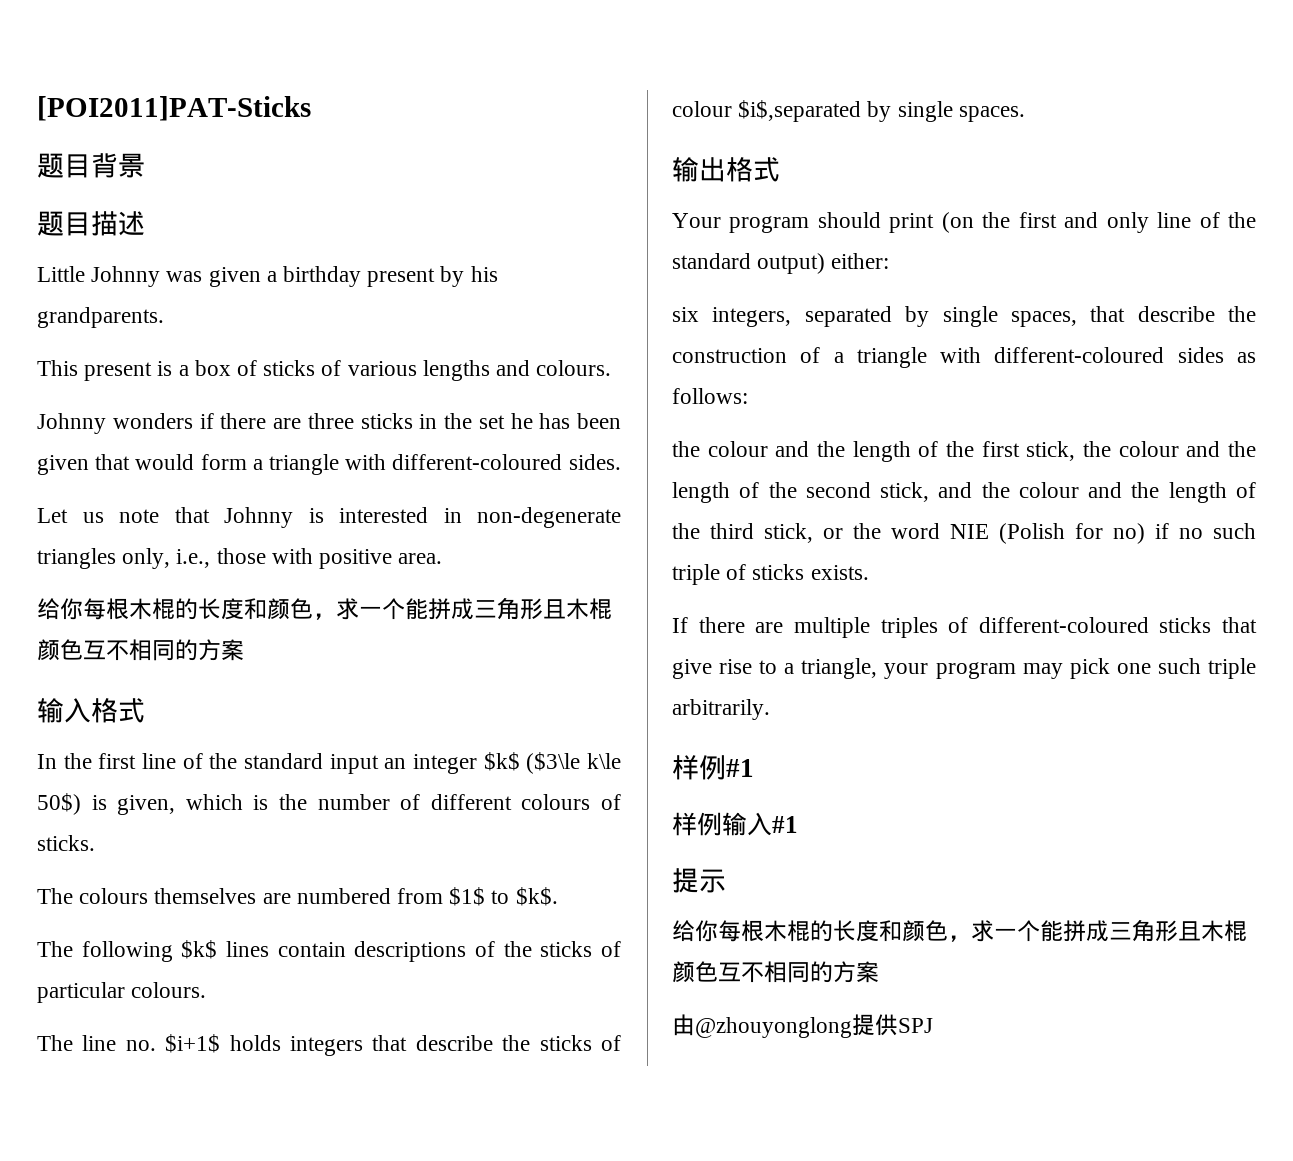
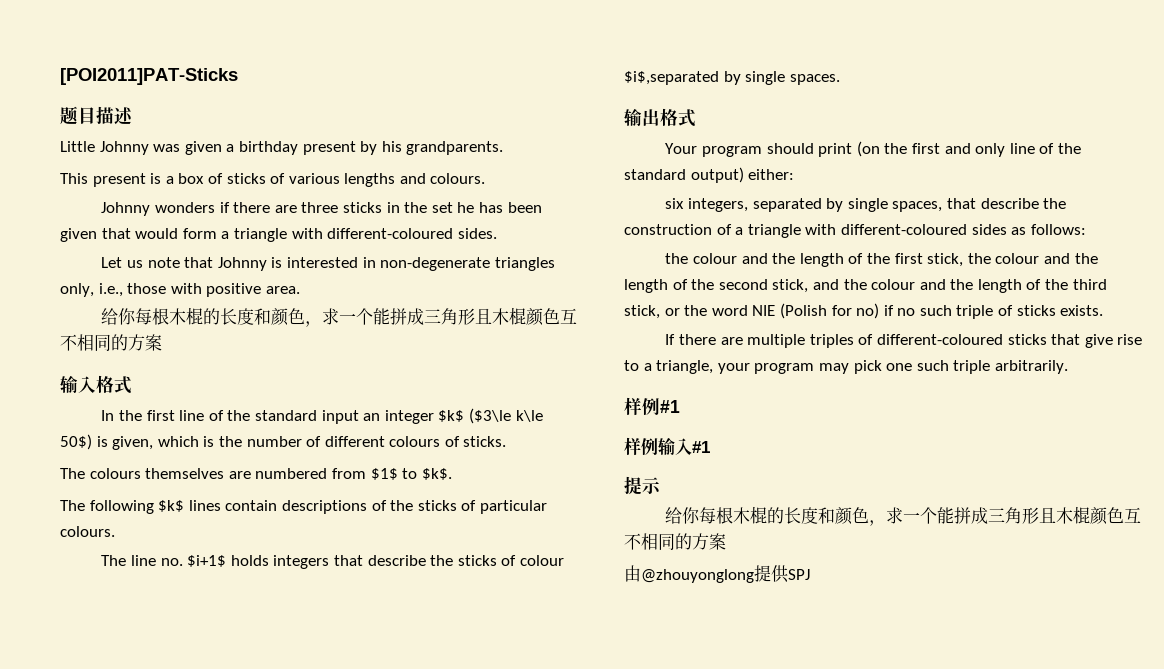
[37,153,145,178] // 题目背景 -> (238, 76) none

